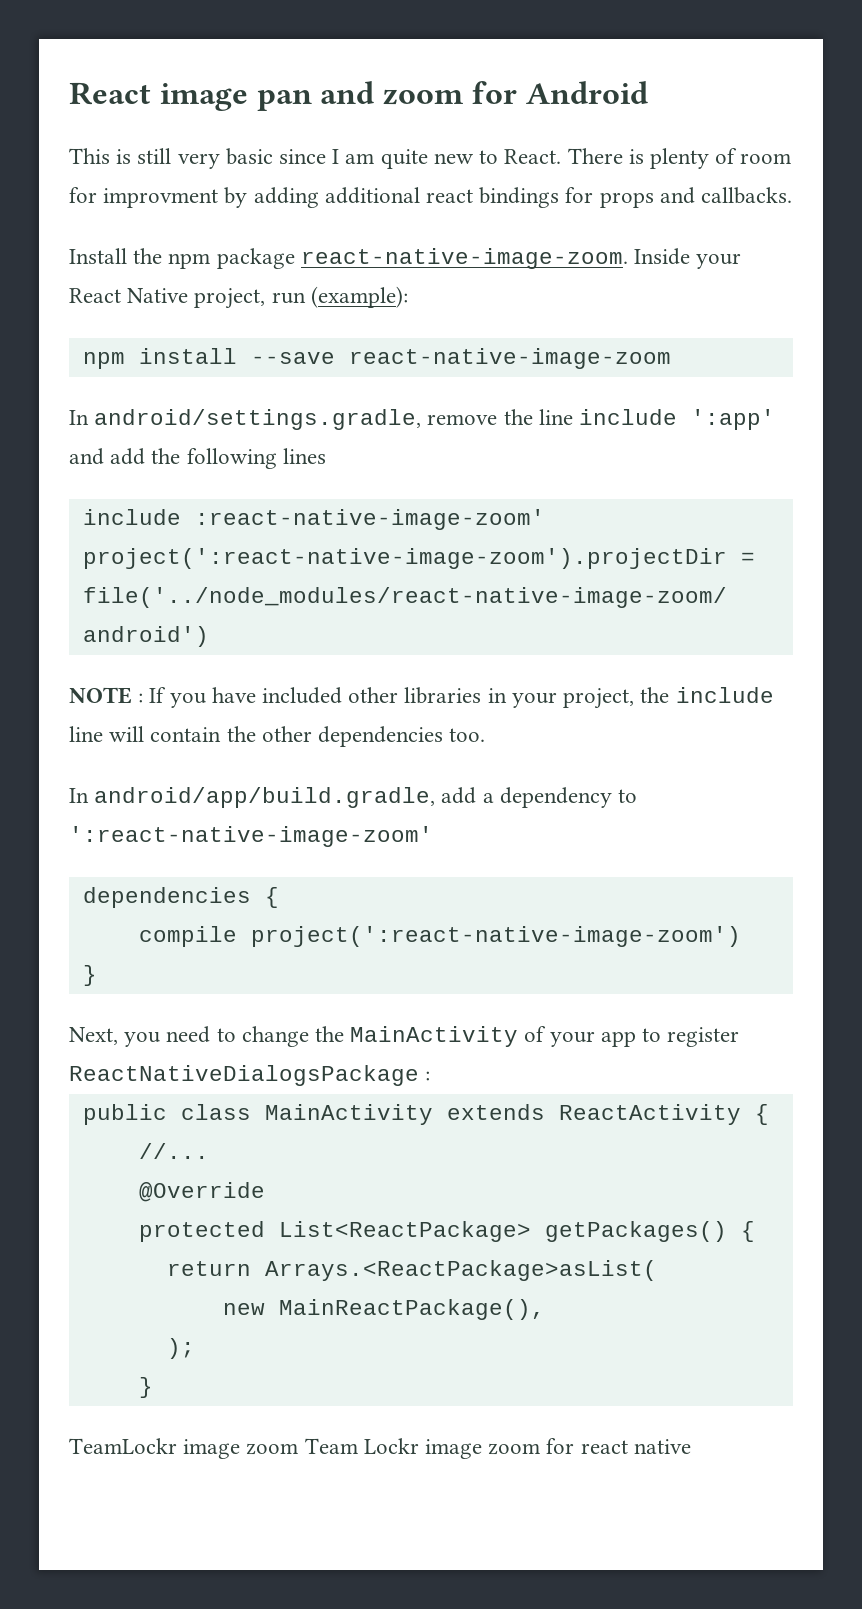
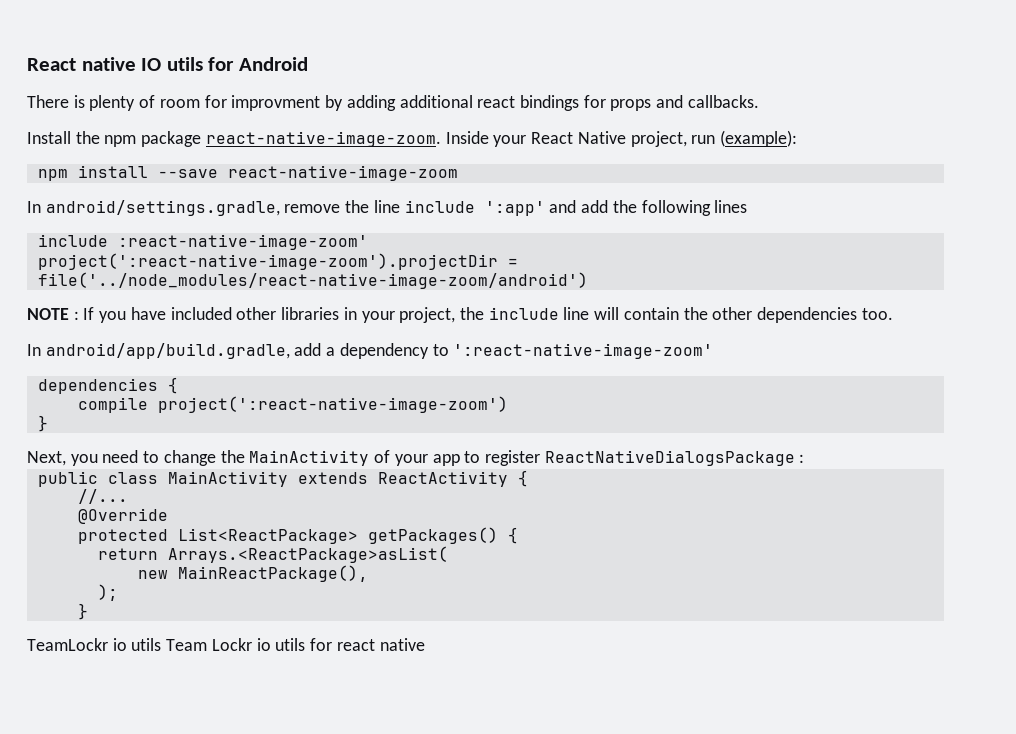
[69,81,648,111] [69,148,562,169] React image pan and zoom for Android // This is still very basic since I am quite new to React. -> [27,57,308,71] React native IO utils for Android //
[183,1438,541,1459] image zoom Team Lockr image zoom -> [112,638,306,651] io utils Team Lockr io utils

